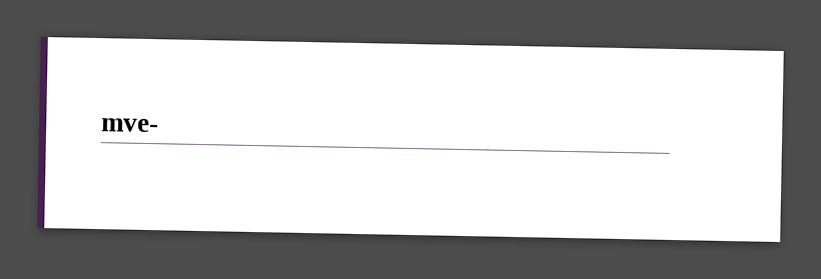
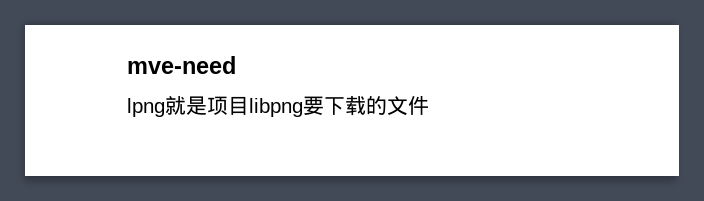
[101,118,159,133] mve- -> [127,56,236,74] [127,96,429,117] mve-need // lpng就是项目libpng要下载的文件

